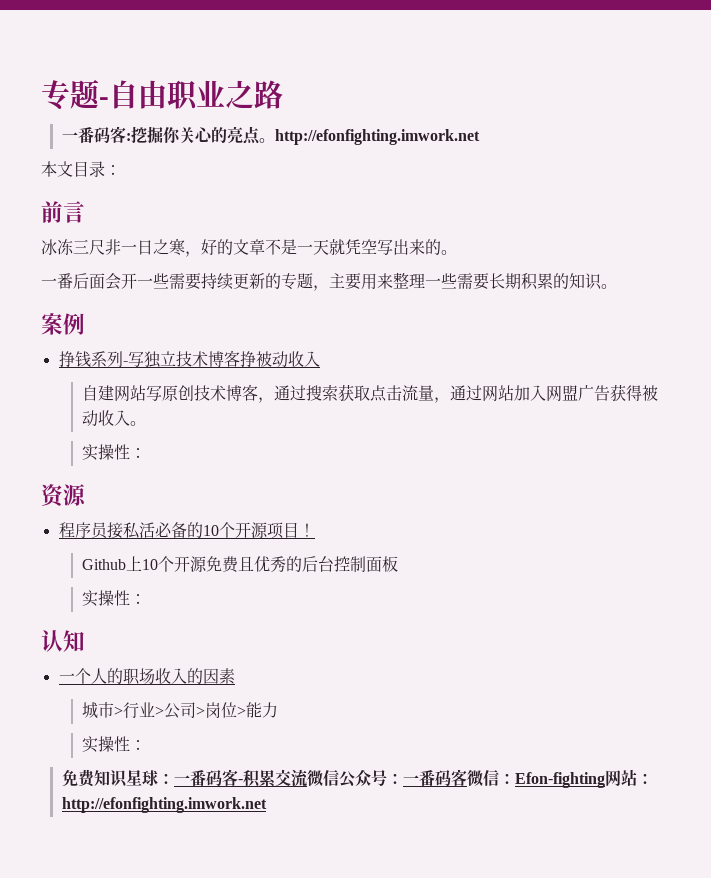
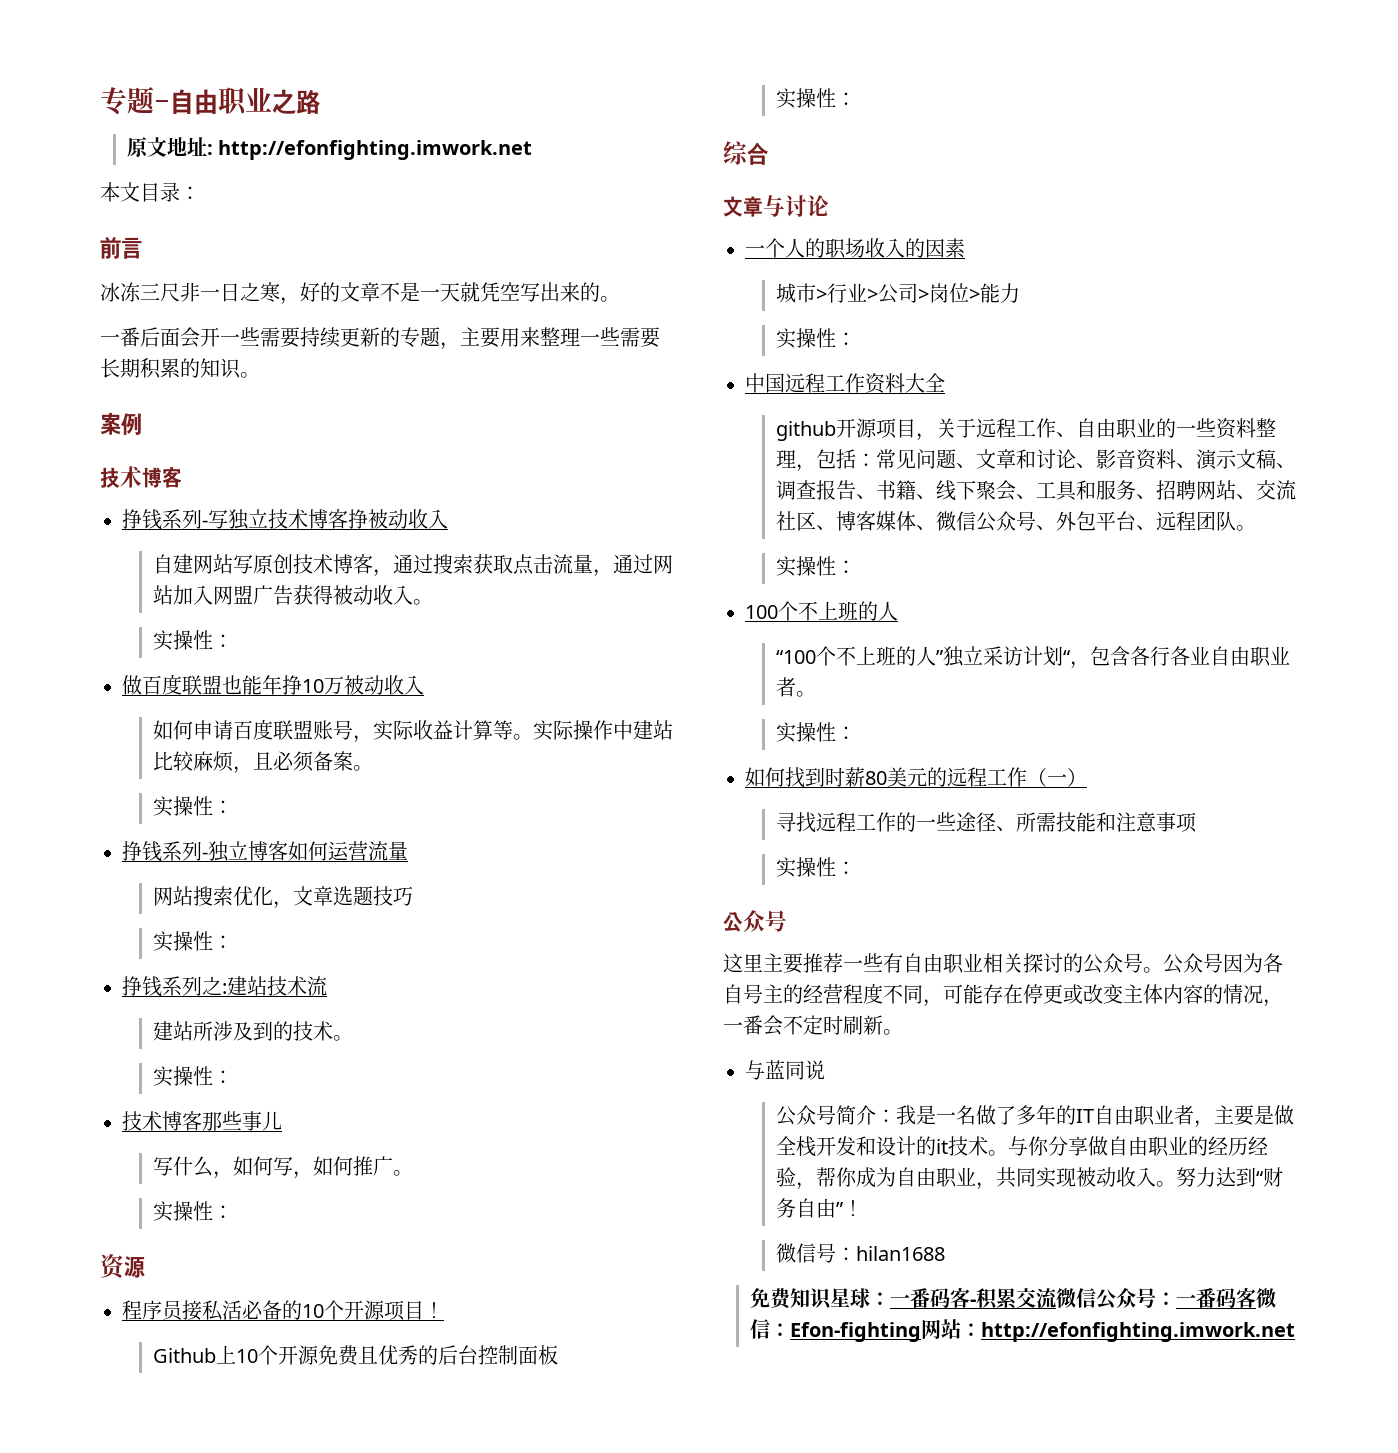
[61,126,275,144] 一番码客:挖掘你关心的亮点。 -> [126,137,213,157] 原文地址:
(85, 324) none -> [100,466,182,488] // 技术博客
(147, 453) none -> [122,674,424,695] [153,719,674,743] [153,751,374,774] [153,796,234,817] [122,841,408,862] [153,886,414,909] [153,931,234,952] [122,976,327,997] [153,1021,354,1041] [153,1066,234,1087] [122,1111,282,1131] [153,1156,414,1179] [153,1201,234,1222] // 做百度联盟也能年挣10万被动收入 // 如何申请百度联盟账号，实际收益计算等。实际操作中建站比较麻烦，且必须备案。 // 实操性： // 挣钱系列-独立博客如何运营流量 // 网站搜索优化，文章选题技巧 // 实操性： // 挣钱系列之:建站技术流 // 建站所涉及到的技术。 // 实操性： // 技术博客那些事儿 // 写什么，如何写，如何推广。 // 实操性：
[41,630,85,652] 认知 -> [723,141,768,165] [723,195,829,217] 综合 // 文章与讨论
(147, 745) none -> [745,373,945,394] [776,418,1277,441] [776,449,1297,472] [776,480,1297,501] [776,511,1257,532] [776,556,857,577] [745,601,898,621] [776,646,1291,669] [776,677,817,697] [776,722,857,743] [745,767,1087,788] [776,812,1198,833] [776,857,857,878] [723,910,787,932] [723,953,1283,974] [723,983,1283,1007] [723,1015,903,1036] [745,1060,825,1080] [776,1105,1295,1128] [776,1136,1269,1157] [776,1167,1284,1190] [776,1198,864,1218] [776,1243,946,1263] // 中国远程工作资料大全 // github开源项目，关于远程工作、自由职业的一些资料整理，包括：常见问题、文章和讨论、影音资料、演示文稿、调查报告、书籍、线下聚会、工具和服务、招聘网站、交流社区、博客媒体、微信公众号、外包平台、远程团队。 // 实操性： // 100个不上班的人 // “100个不上班的人”独立采访计划“，包含各行各业自由职业者。 // 实操性： // 如何找到时薪80美元的远程工作（一） // 寻找远程工作的一些途径、所需技能和注意事项 // 实操性： // 公众号 // 这里主要推荐一些有自由职业相关探讨的公众号。公众号因为各自号主的经营程度不同，可能存在停更或改变主体内容的情况，一番会不定时刷新。 // 与蓝同说 // 公众号简介：我是一名做了多年的IT自由职业者，主要是做全栈开发和设计的it技术。与你分享做自由职业的经历经验，帮你成为自由职业，共同实现被动收入。努力达到“财务自由”！ // 微信号：hilan1688

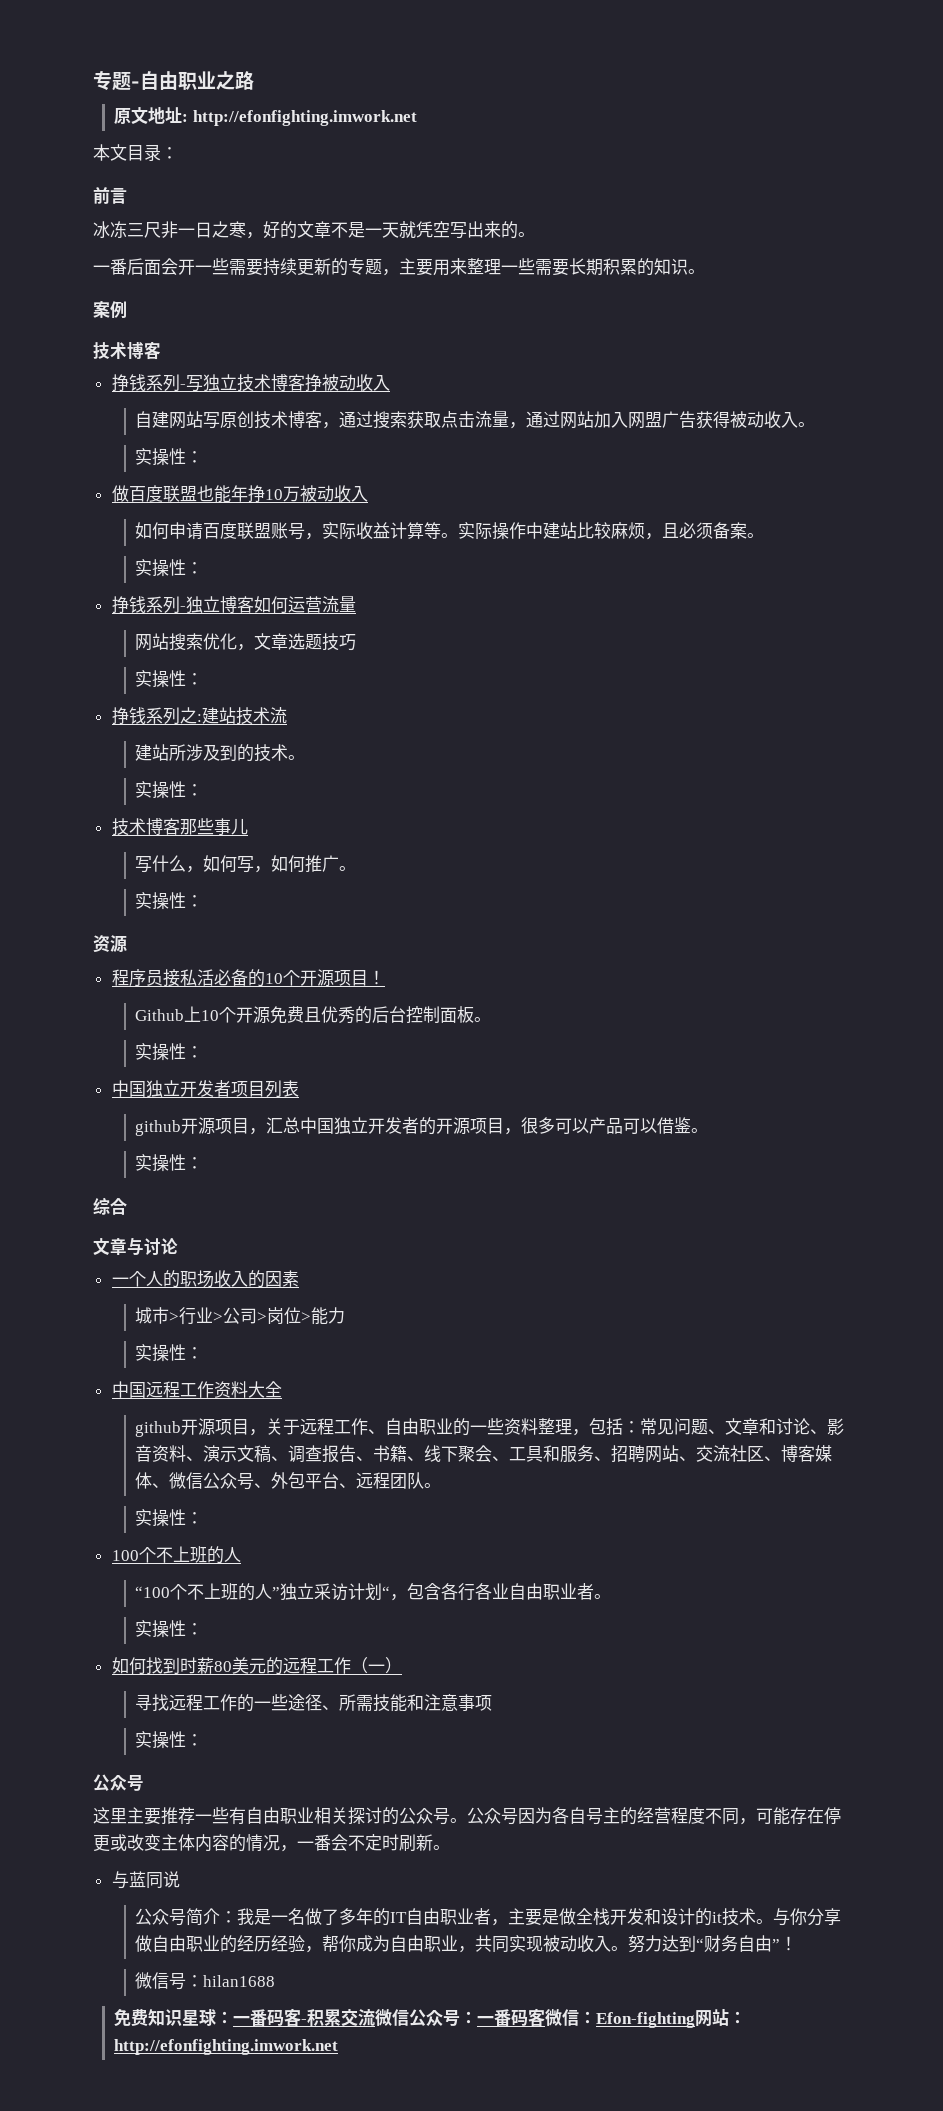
(559, 1355) none -> [474,1017,492,1022] [135,1043,204,1061] [111,1080,299,1098] [135,1117,709,1136] 。 // 实操性： // 中国独立开发者项目列表 // github开源项目，汇总中国独立开发者的开源项目，很多可以产品可以借鉴。

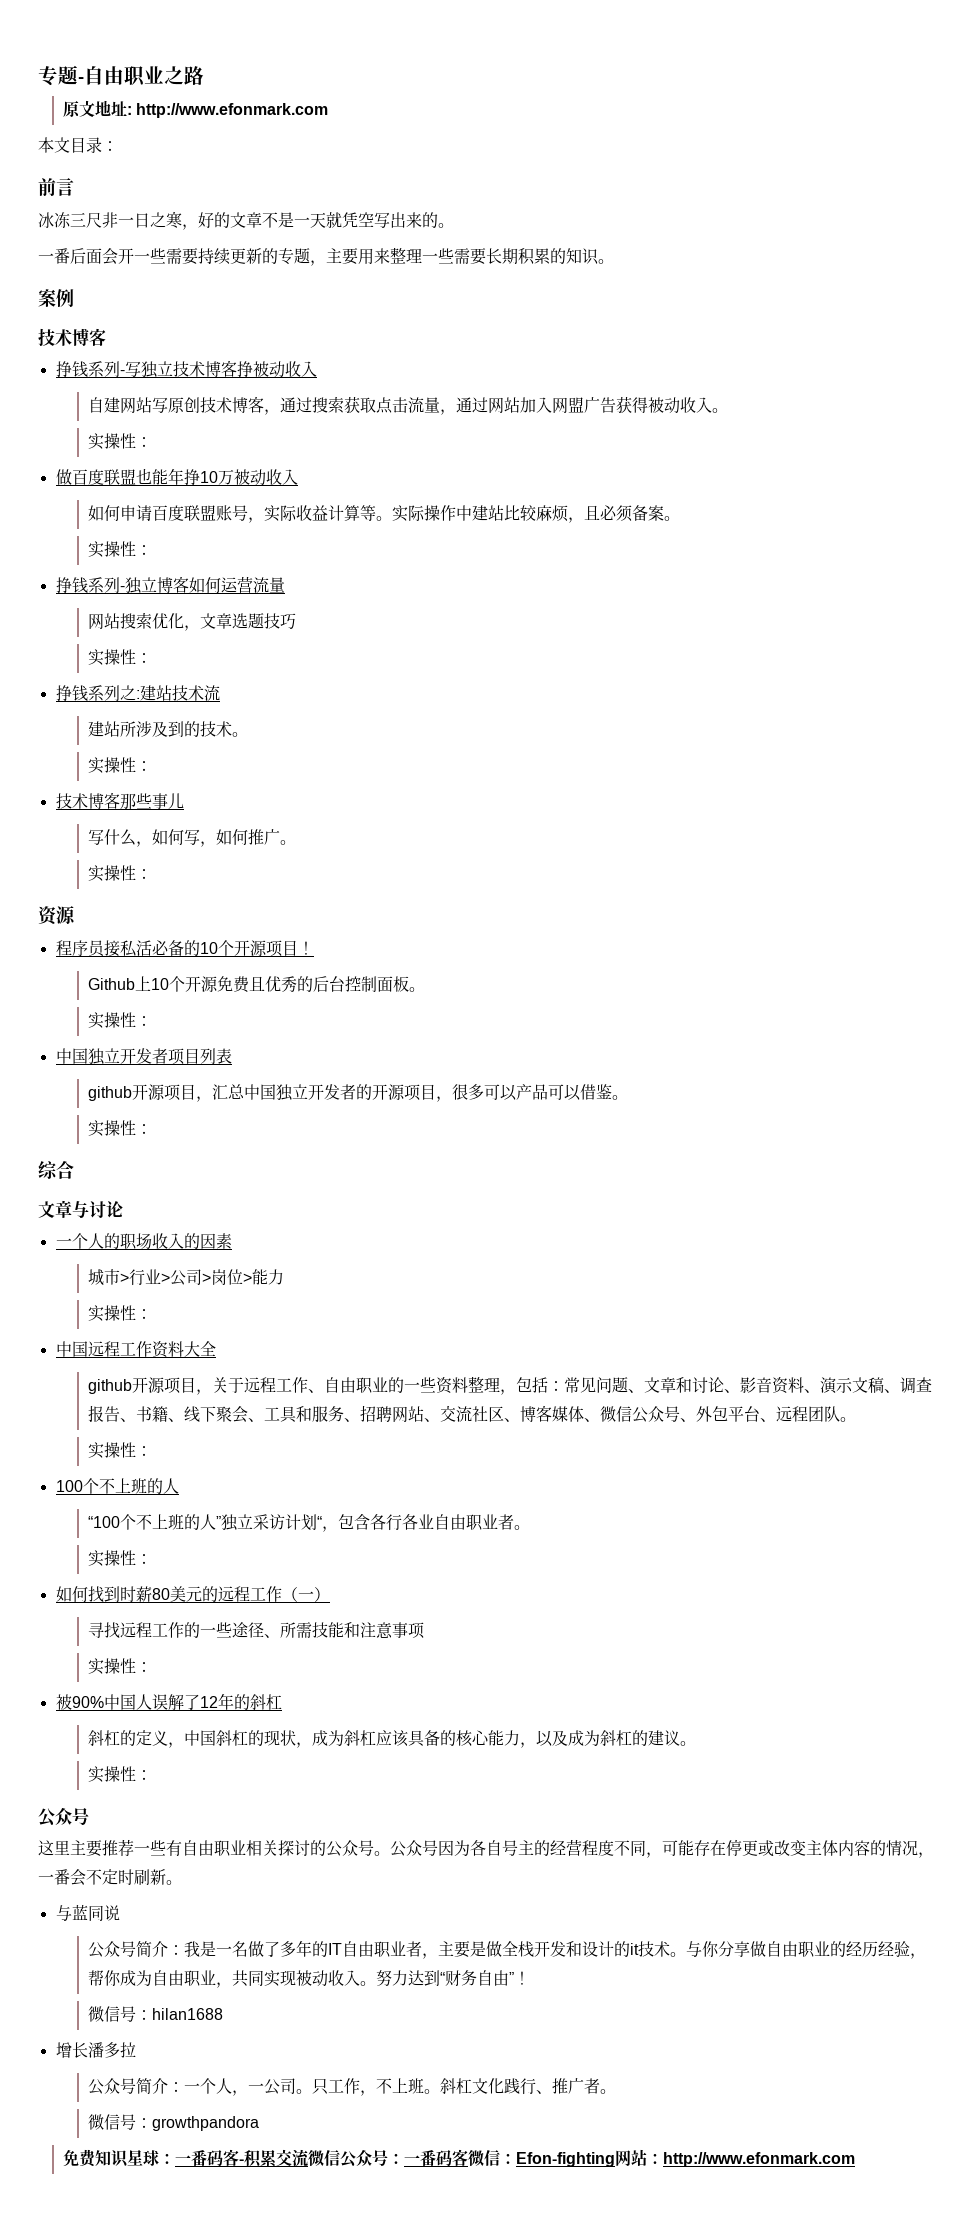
[192,110,417,126] http://efonfighting.imwork.net -> [136,103,329,118] http://www.efonmark.com
(204, 1740) none -> [55,1693,282,1710] [87,1730,696,1748] [87,1766,152,1783] // 被90%中国人误解了12年的斜杠 // 斜杠的定义，中国斜杠的现状，成为斜杠应该具备的核心能力，以及成为斜杠的建议。 // 实操性：
(276, 1981) none -> [55,2042,136,2058] [87,2078,616,2096] [87,2114,259,2131] // 增长潘多拉 // 公众号简介：一个人，一公司。只工作，不上班。斜杠文化践行、推广者。 // 微信号：growthpandora
[114,2039,339,2055] http://efonfighting.imwork.net -> [662,2152,855,2167] http://www.efonmark.com

